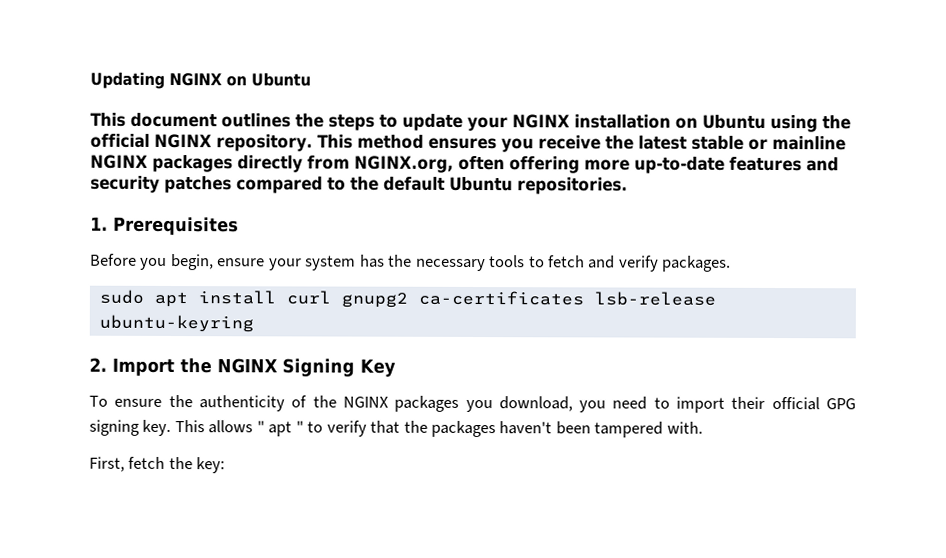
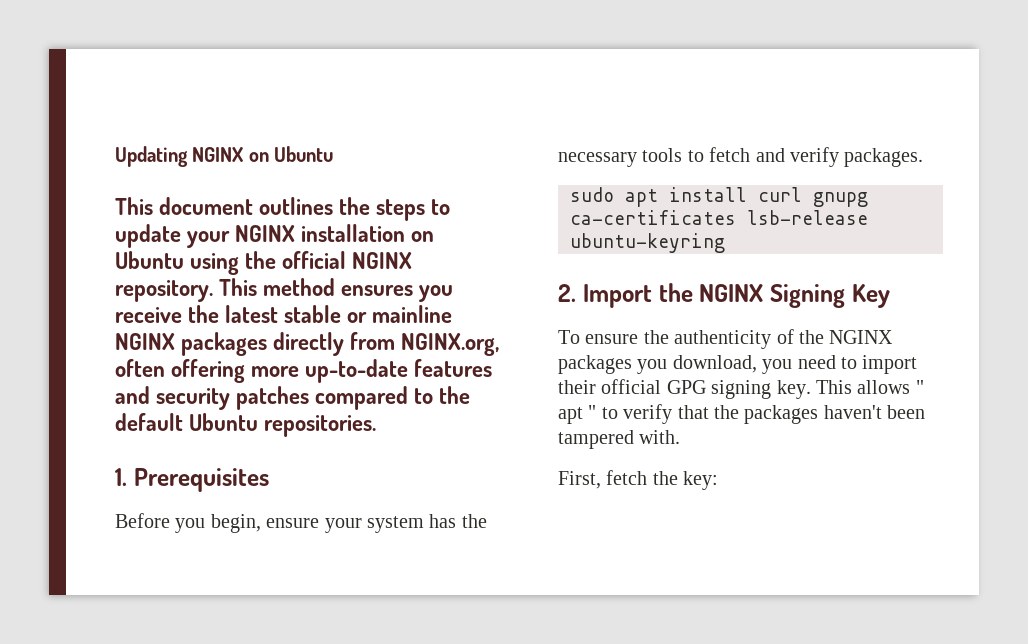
[340,292,408,308] gnupg2 -> [813,192,868,207] gnupg

